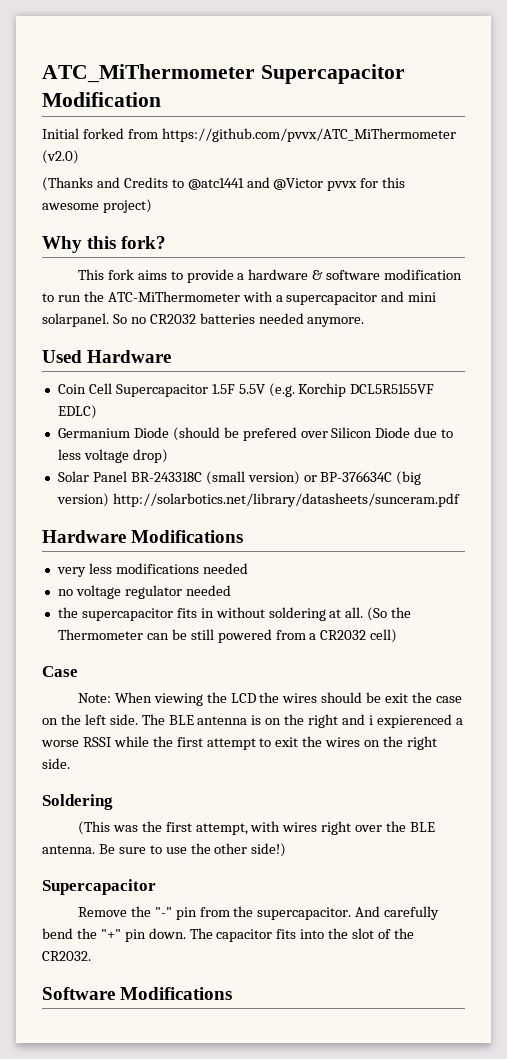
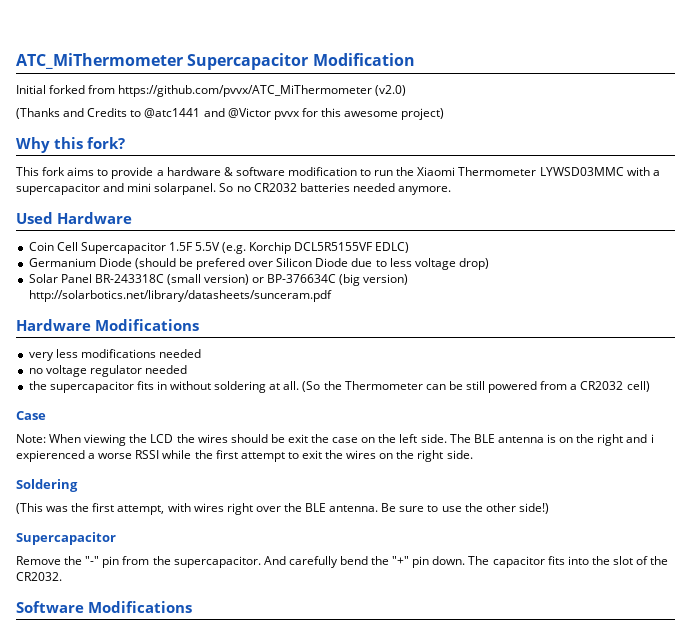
[107,291,240,302] ATC-MiThermometer -> [417,167,624,176] Xiaomi Thermometer LYWSD03MMC

